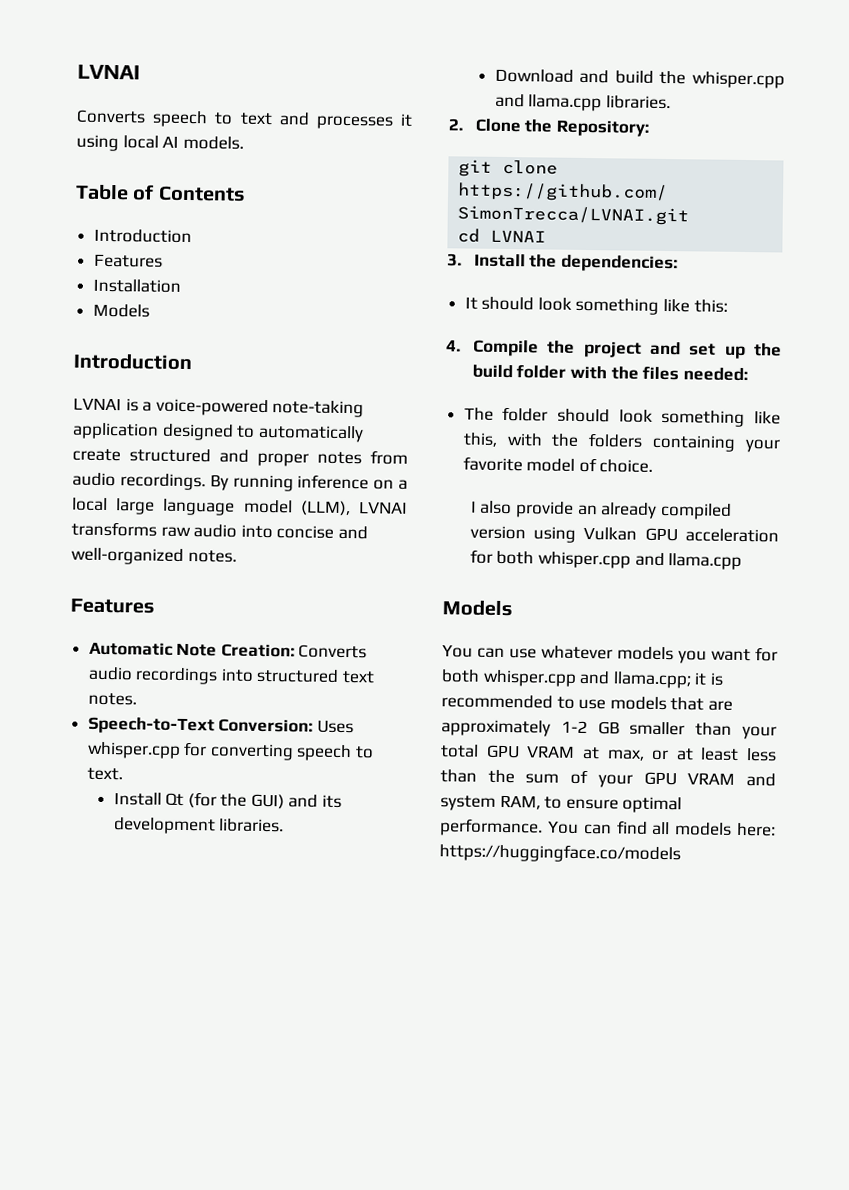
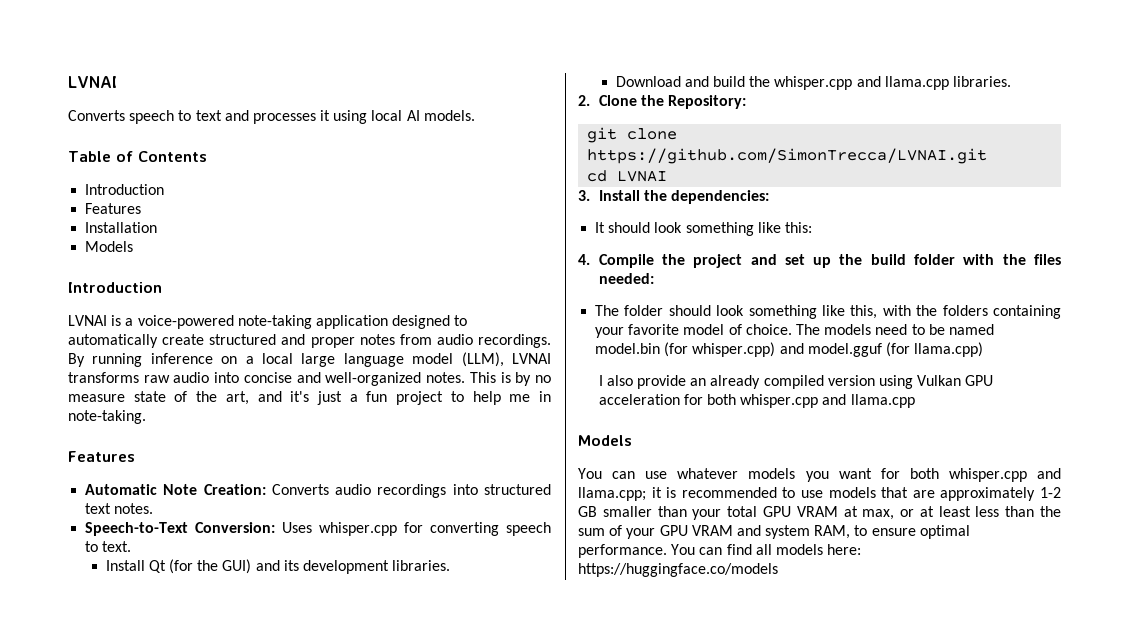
(237, 556) none -> [469,372,551,386] [68,391,551,405] [68,410,146,424] This is by no measure state of the art, and it's just a fun project to help me in note-taking.
(654, 466) none -> [795,324,994,335] [595,342,984,357] The models need to be named model.bin (for whisper.cpp) and model.gguf (for llama.cpp)

